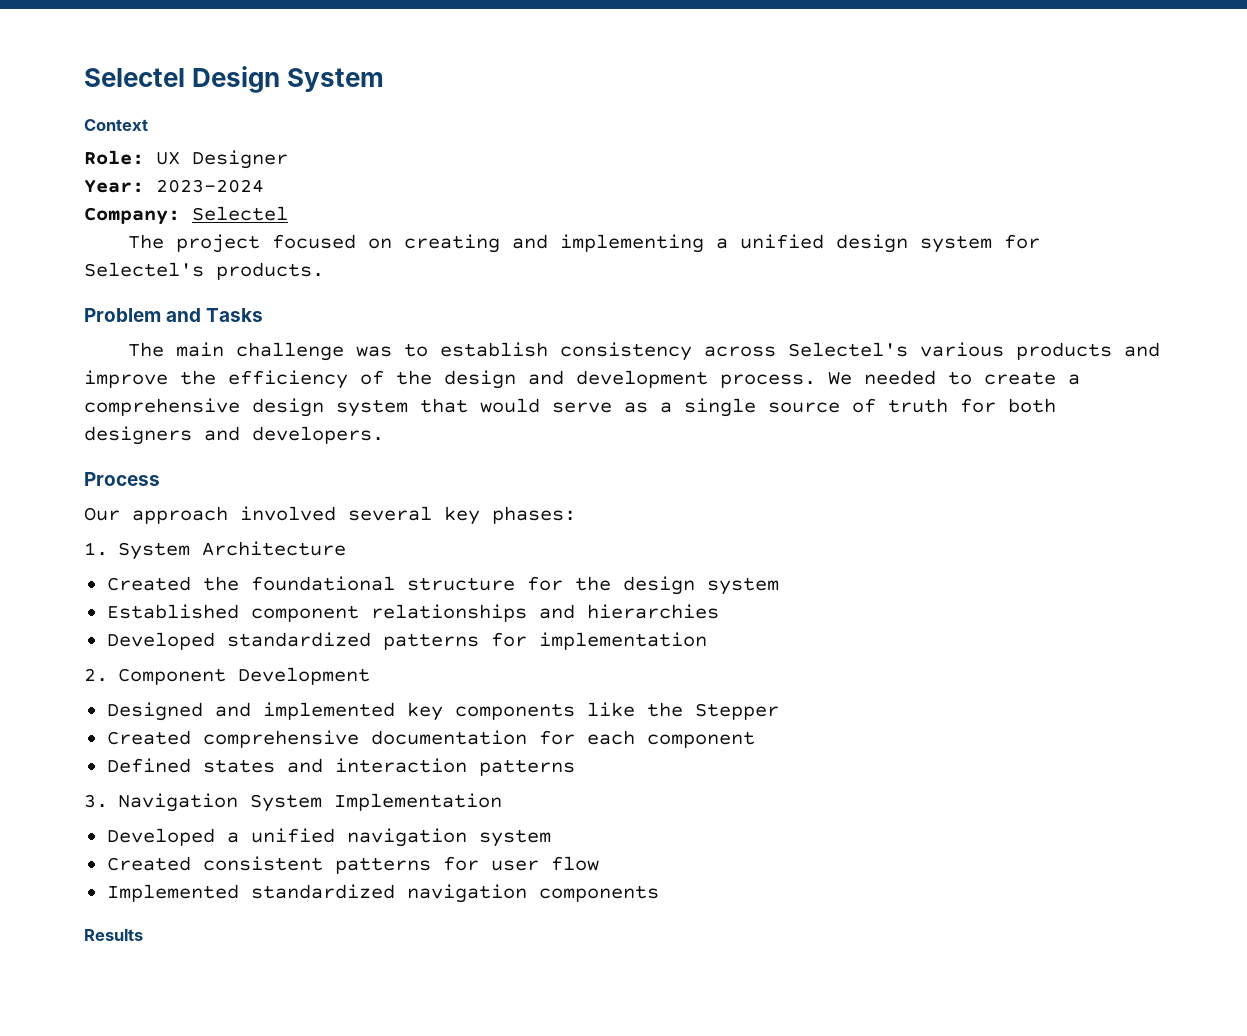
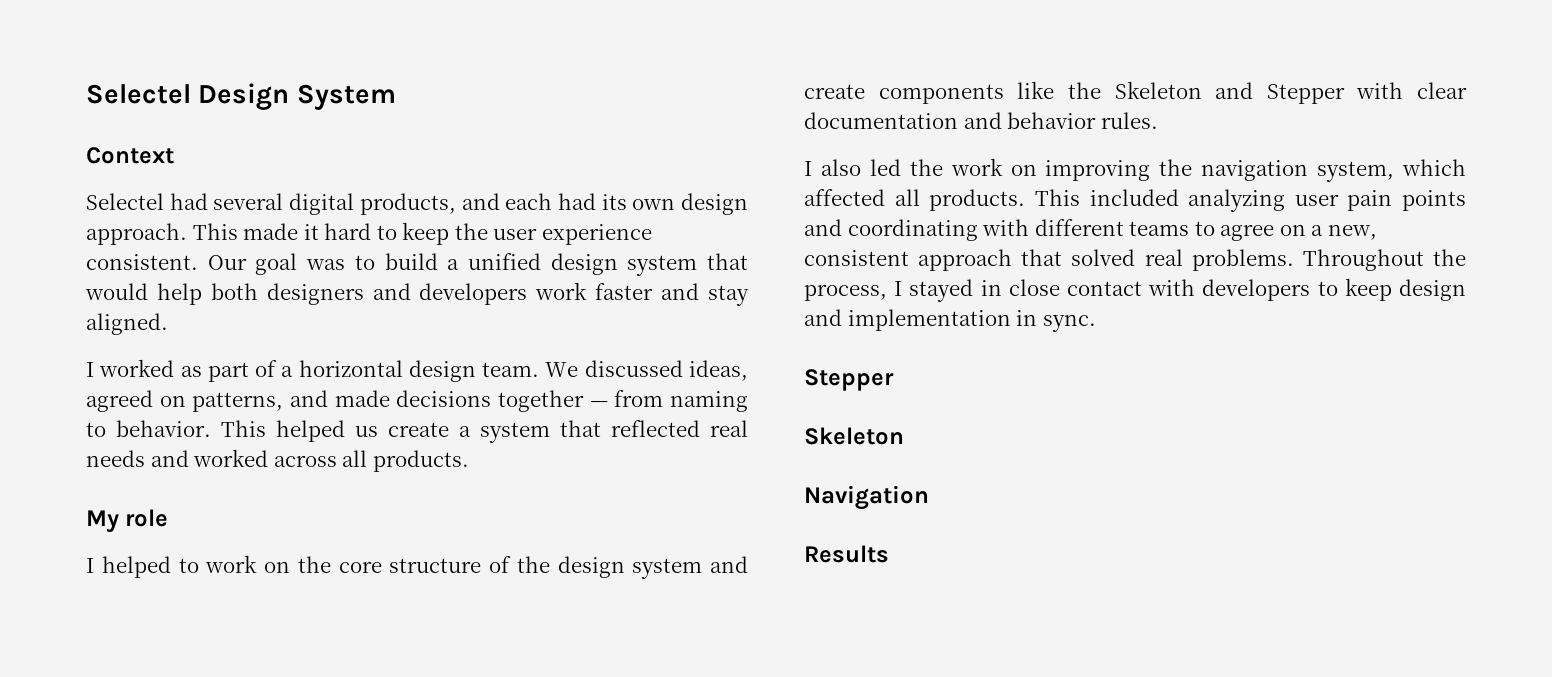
[84,150,288,169] [84,179,264,193] [84,206,288,225] [128,234,1041,253] [84,262,324,280] [84,308,264,322] [128,342,1161,361] [84,370,1080,389] [84,398,1056,417] [84,426,384,445] [84,472,160,486] [84,506,576,525] [84,541,347,560] [106,576,779,595] [106,604,719,622] [106,632,707,650] [84,667,371,685] [106,702,779,721] [106,730,755,748] [106,758,575,776] [84,793,503,812] [106,828,551,847] [106,856,599,874] [106,884,659,903] Role: UX Designer // Year: 2023-2024 // Company: Selectel // The project focused on creating and implementing a unified design system for Selectel's products. // Problem and Tasks // The main challenge was to establish consistency across Selectel's various products and improve the efficiency of the design and development process. We needed to create a comprehensive design system that would serve as a single source of truth for both designers and developers. // Process // Our approach involved several key phases: // 1. System Architecture // Created the foundational structure for the design system // Established component relationships and hierarchies // Developed standardized patterns for implementation // 2. Component Development // Designed and implemented key components like the Stepper // Created comprehensive documentation for each component // Defined states and interaction patterns // 3. Navigation System Implementation // Developed a unified navigation system // Created consistent patterns for user flow // Implemented standardized navigation components -> [86,193,749,215] [86,222,652,245] [86,253,748,276] [85,282,750,306] [86,313,168,335] [86,359,748,382] [86,390,748,412] [86,420,748,443] [86,449,469,472] [86,509,169,533] [86,555,748,579] [804,81,1467,104] [804,112,1158,129] [804,158,1466,182] [804,189,1466,212] [804,219,1377,241] [804,249,1466,271] [804,278,1466,302] [804,309,1096,332] [804,369,894,391] [804,427,904,445] [804,485,929,510] Selectel had several digital products, and each had its own design approach. This made it hard to keep the user experience consistent. Our goal was to build a unified design system that would help both designers and developers work faster and stay aligned. // I worked as part of a horizontal design team. We discussed ideas, agreed on patterns, and made decisions together — from naming to behavior. This helped us create a system that reflected real needs and worked across all products. // My role // I helped to work on the core structure of the design system and create components like the Skeleton and Stepper with clear documentation and behavior rules. // I also led the work on improving the navigation system, which affected all products. This included analyzing user pain points and coordinating with different teams to agree on a new, consistent approach that solved real problems. Throughout the process, I stayed in close contact with developers to keep design and implementation in sync. // Stepper // Skeleton // Navigation

